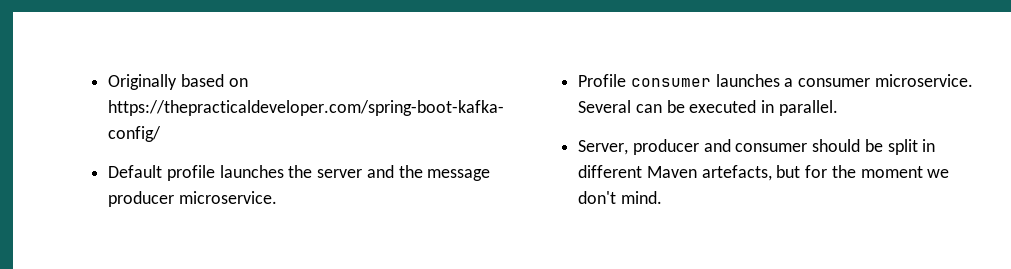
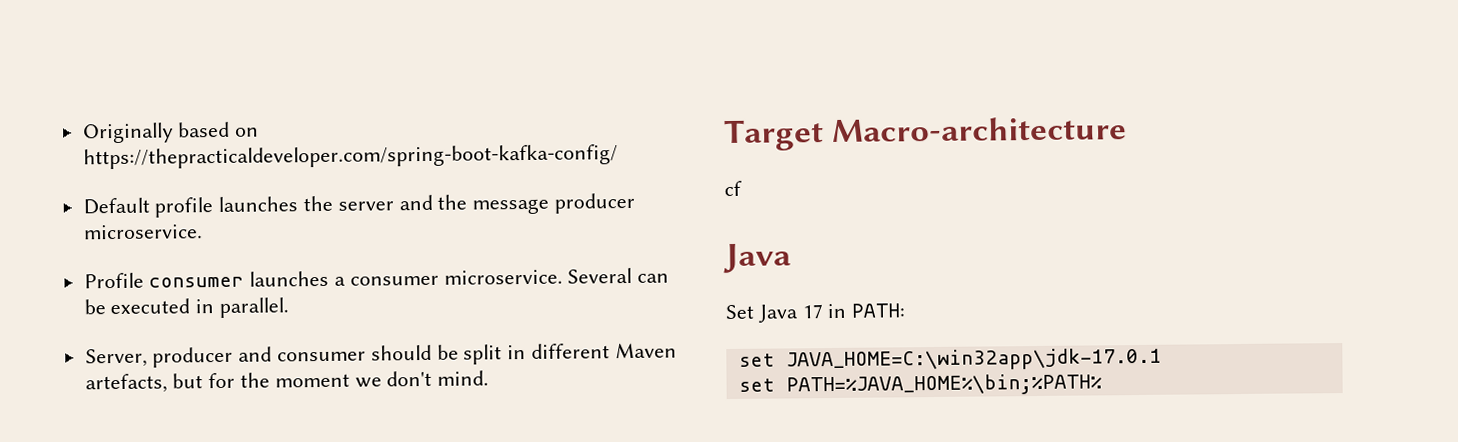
(662, 197) none -> [724,116,1128,152] [724,180,742,197] [723,243,791,274] [725,303,906,323] [738,347,1162,372] [738,373,1102,397] // Target Macro-architecture // cf // Java // Set Java 17 in PATH: // set JAVA_HOME=C:\win32app\jdk-17.0.1 // set PATH=%JAVA_HOME%\bin;%PATH%

